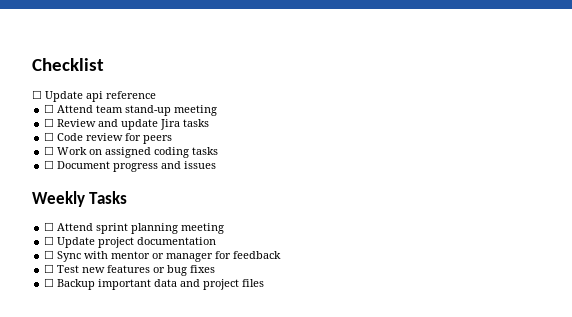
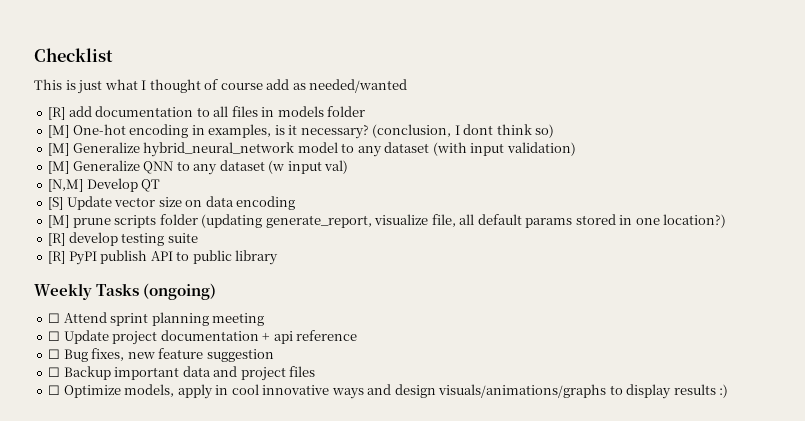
[32,90,156,102] [44,104,218,116] [44,118,210,130] [44,132,173,144] [44,146,219,158] [44,160,217,172] ☐ Update api reference // ☐ Attend team stand-up meeting // ☐ Review and update Jira tasks // ☐ Code review for peers // ☐ Work on assigned coding tasks // ☐ Document progress and issues -> [34,79,408,94] [48,106,366,120] [48,124,555,139] [48,142,576,157] [48,160,349,175] [48,178,161,192] [48,196,296,210] [48,214,727,228] [48,232,198,246] [48,250,279,265] This is just what I thought of course add as needed/wanted // [R] add documentation to all files in models folder // [M] One-hot encoding in examples, is it necessary? (conclusion, I dont think so) // [M] Generalize hybrid_neural_network model to any dataset (with input validation) // [M] Generalize QNN to any dataset (w input val) // [N,M] Develop QT // [S] Update vector size on data encoding // [M] prune scripts folder (updating generate_report, visualize file, all default params stored in one location?) // [R] develop testing suite // [R] PyPI publish API to public library
(128, 197) none -> [143,283,217,300] (ongoing)
[44,250,282,262] [44,264,216,276] // ☐ Sync with mentor or manager for feedback // ☐ Test new features or bug fixes -> [262,330,358,344] [48,348,274,362] + api reference // ☐ Bug fixes, new feature suggestion
(265, 283) none -> [48,384,729,399] // ☐ Optimize models, apply in cool innovative ways and design visuals/animations/graphs to display results :)

